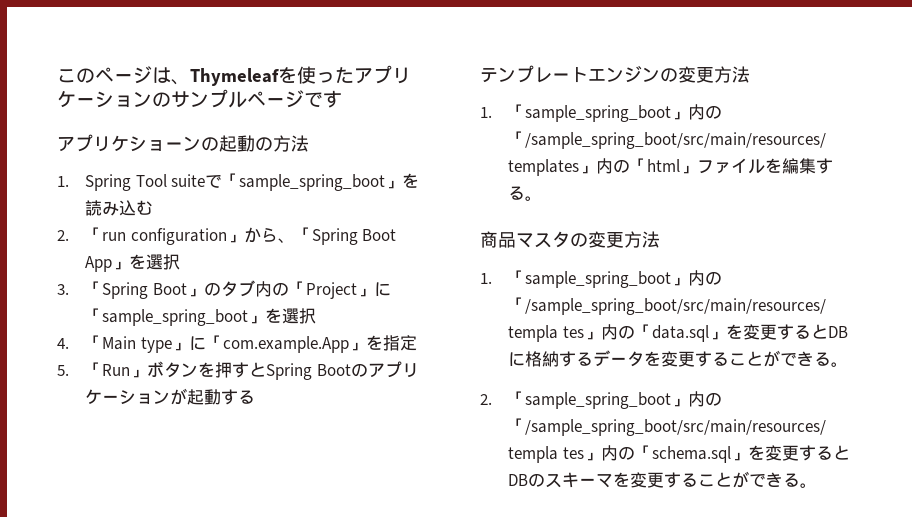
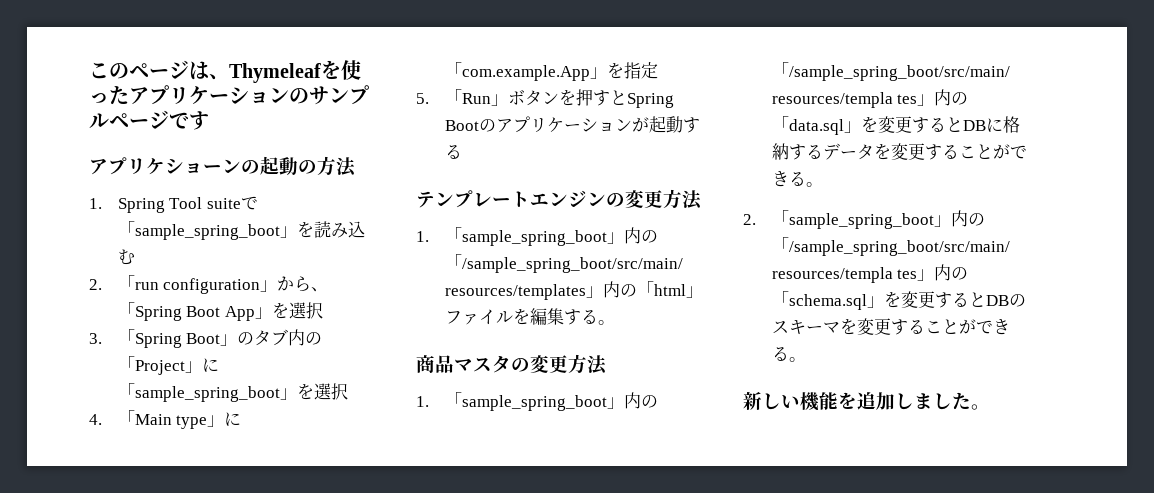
(818, 485) none -> [743,391,990,411] // 新しい機能を追加しました。

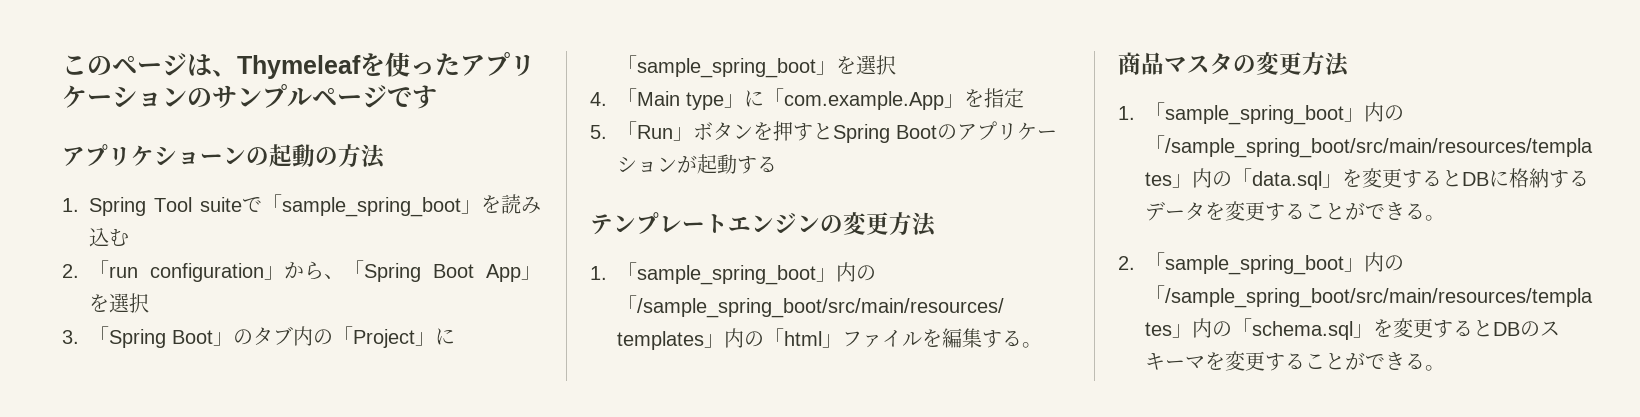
[743,391,990,411] // 新しい機能を追加しました。 -> (1445, 368) none

